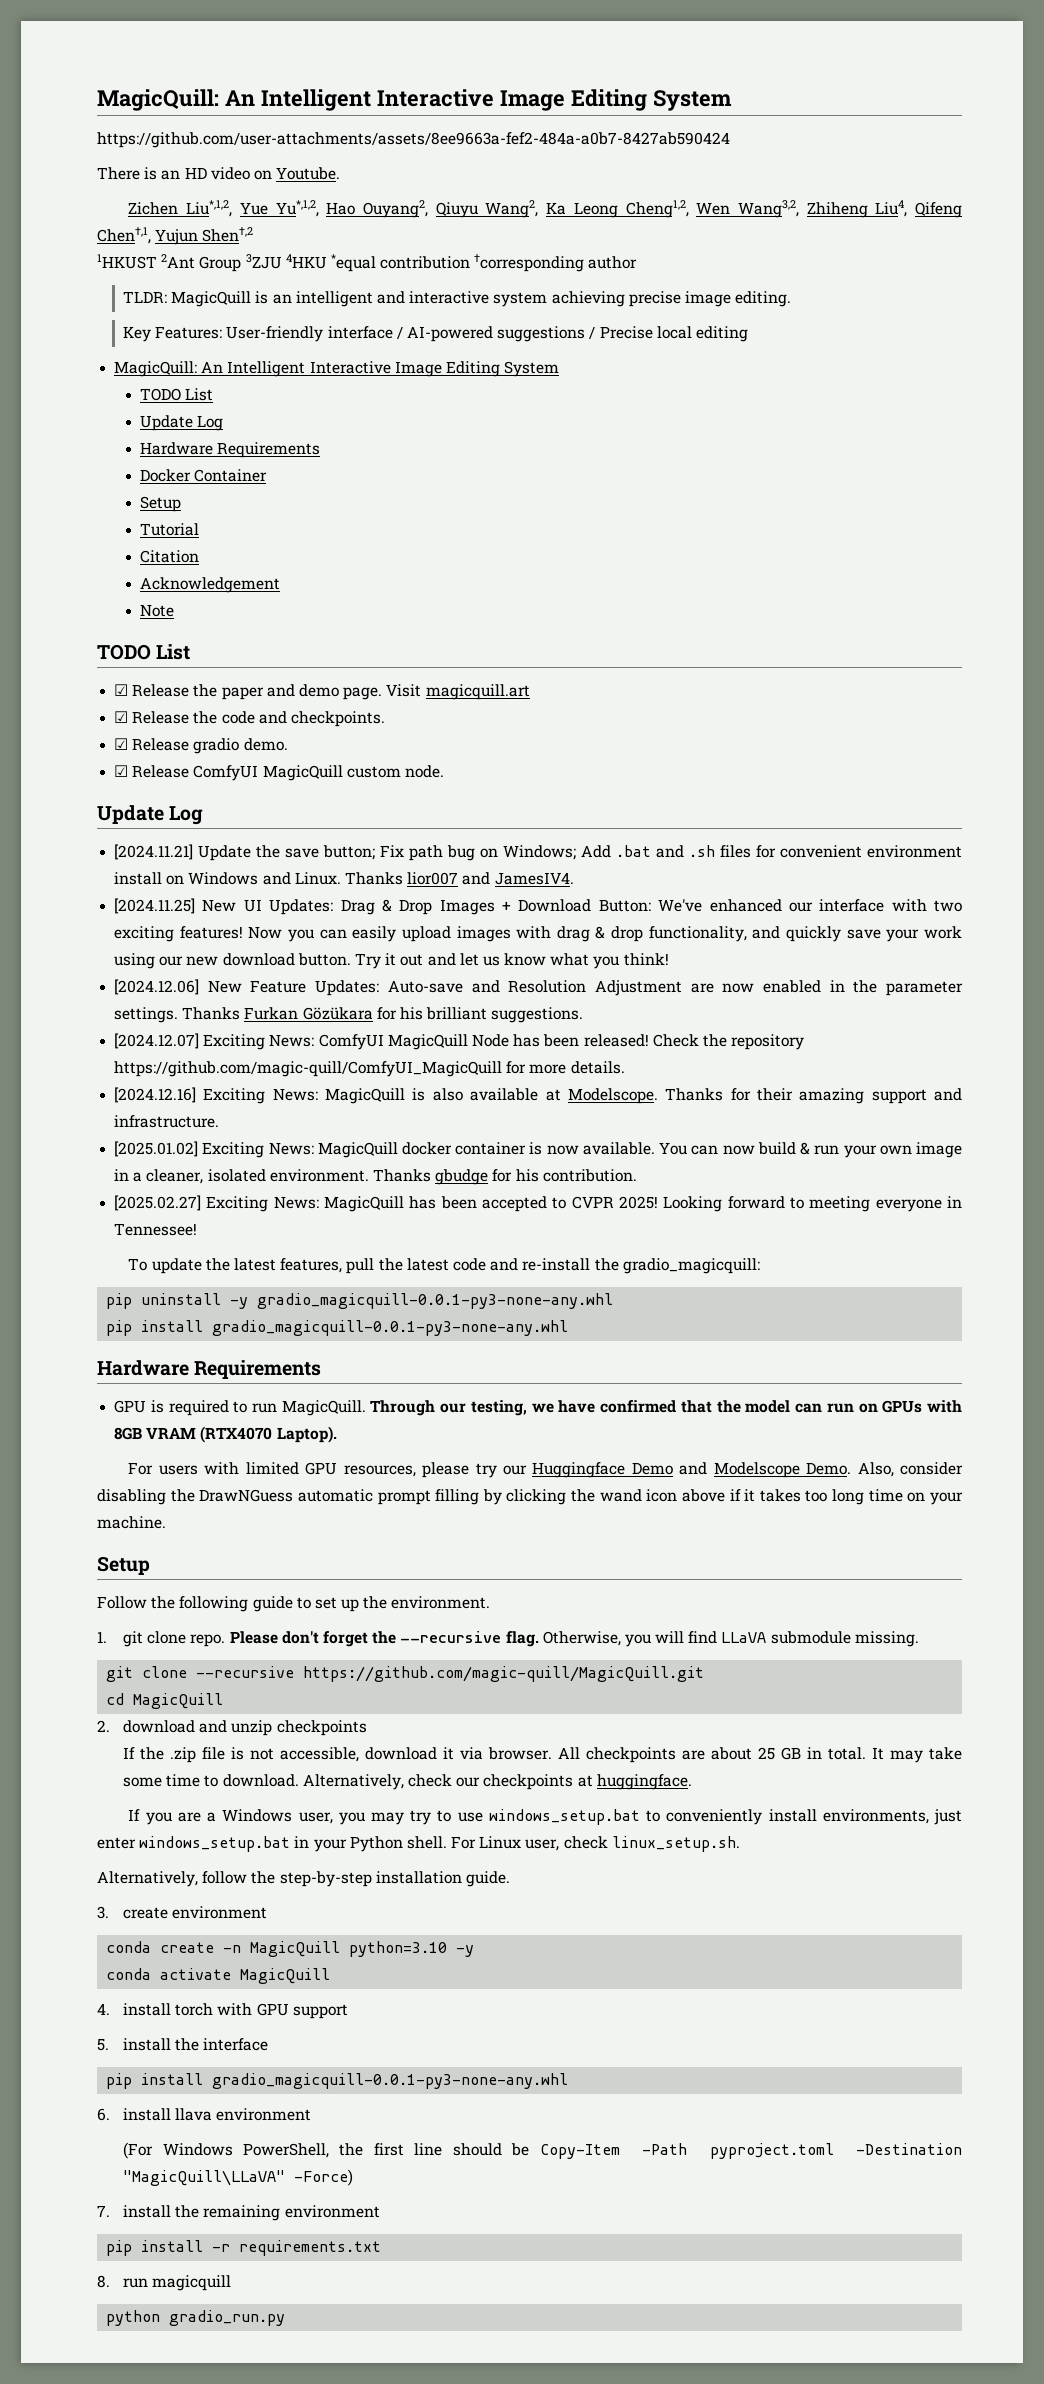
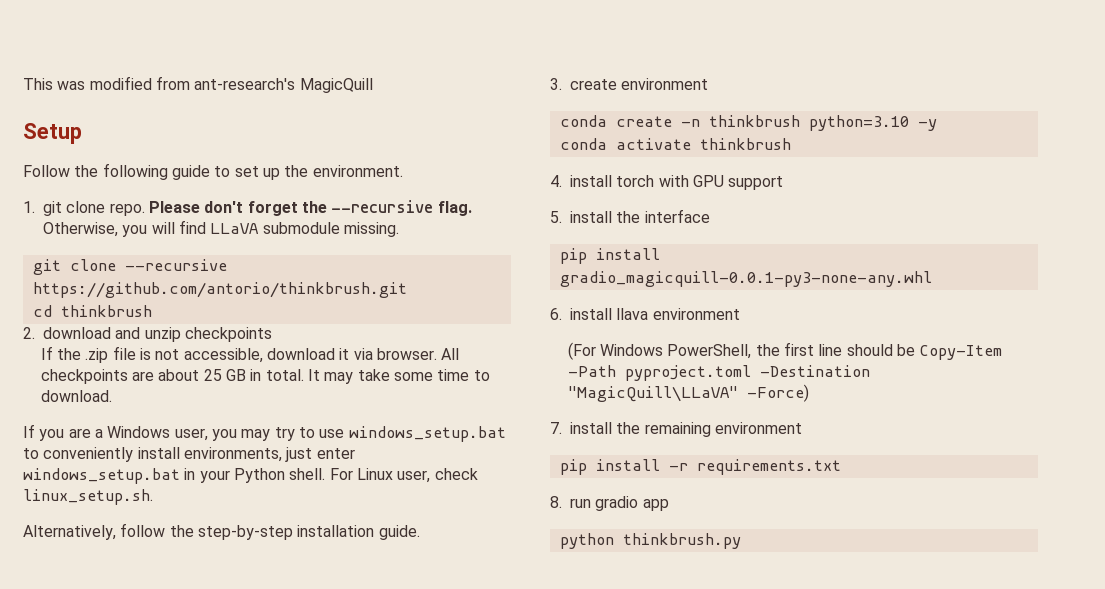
[97,89,732,111] [97,132,730,148] [97,167,341,180] [128,200,962,218] [97,227,254,245] [97,254,638,272] [123,291,792,307] [123,326,748,342] [114,361,560,377] [140,388,214,401] [140,415,224,431] [140,442,321,458] [140,469,268,482] [140,496,182,512] [140,523,200,536] [140,550,200,563] [140,577,281,593] [140,604,175,617] [97,644,191,660] [114,684,530,700] [114,711,385,727] [114,738,288,754] [114,765,444,781] [97,805,204,825] [114,844,962,861] [114,872,574,885] [114,898,963,915] [114,926,962,942] [114,953,669,969] [114,979,963,996] [114,1007,584,1023] [114,1033,805,1050] [114,1061,625,1077] [114,1087,962,1104] [114,1115,220,1128] [114,1141,963,1158] [114,1169,637,1185] [114,1195,963,1212] [114,1223,198,1236] [128,1258,760,1274] [106,1293,614,1309] [106,1320,569,1336] [97,1360,322,1379] [114,1400,962,1416] [114,1426,337,1443] [128,1462,963,1478] [97,1489,964,1505] [97,1516,166,1529] MagicQuill: An Intelligent Interactive Image Editing System // https://github.com/user-attachments/assets/8ee9663a-fef2-484a-a0b7-8427ab590424 // There is an HD video on Youtube. // Zichen Liu*,1,2, Yue Yu*,1,2, Hao Ouyang2, Qiuyu Wang2, Ka Leong Cheng1,2, Wen Wang3,2, Zhiheng Liu4, Qifeng Chen†,1, Yujun Shen†,2 // 1HKUST 2Ant Group 3ZJU 4HKU *equal contribution †corresponding author // TLDR: MagicQuill is an intelligent and interactive system achieving precise image editing. // Key Features: User-friendly interface / AI-powered suggestions / Precise local editing // MagicQuill: An Intelligent Interactive Image Editing System // TODO List // Update Log // Hardware Requirements // Docker Container // Setup // Tutorial // Citation // Acknowledgement // Note // TODO List // ☑ Release the paper and demo page. Visit magicquill.art // ☑ Release the code and checkpoints. // ☑ Release gradio demo. // ☑ Release ComfyUI MagicQuill custom node. // Update Log // [2024.11.21] Update the save button; Fix path bug on Windows; Add .bat and .sh files for convenient environment install on Windows and Linux. Thanks lior007 and JamesIV4. // [2024.11.25] New UI Updates: Drag & Drop Images + Download Button: We've enhanced our interface with two exciting features! Now you can easily upload images with drag & drop functionality, and quickly save your work using our new download button. Try it out and let us know what you think! // [2024.12.06] New Feature Updates: Auto-save and Resolution Adjustment are now enabled in the parameter settings. Thanks Furkan Gözükara for his brilliant suggestions. // [2024.12.07] Exciting News: ComfyUI MagicQuill Node has been released! Check the repository https://github.com/magic-quill/ComfyUI_MagicQuill for more details. // [2024.12.16] Exciting News: MagicQuill is also available at Modelscope. Thanks for their amazing support and infrastructure. // [2025.01.02] Exciting News: MagicQuill docker container is now available. You can now build & run your own image in a cleaner, isolated environment. Thanks gbudge for his contribution. // [2025.02.27] Exciting News: MagicQuill has been accepted to CVPR 2025! Looking forward to meeting everyone in Tennessee! // To update the latest features, pull the latest code and re-install the gradio_magicquill: // pip uninstall -y gradio_magicquill-0.0.1-py3-none-any.whl // pip install gradio_magicquill-0.0.1-py3-none-any.whl // Hardware Requirements // GPU is required to run MagicQuill. Through our testing, we have confirmed that the model can run on GPUs with 8GB VRAM (RTX4070 Laptop). // For users with limited GPU resources, please try our Huggingface Demo and Modelscope Demo. Also, consider disabling the DrawNGuess automatic prompt filling by clicking the wand icon above if it takes too long time on your machine. -> [23,76,373,93] This was modified from ant-research's MagicQuill
[303,1666,705,1682] https://github.com/magic-quill/MagicQuill.git -> [32,282,407,298] https://github.com/antorio/thinkbrush.git
[133,1693,224,1709] MagicQuill -> [60,305,152,317] thinkbrush
[302,1774,692,1790] Alternatively, check our checkpoints at huggingface. -> (112, 396) none
[250,1941,341,1957] MagicQuill -> [708,115,800,127] thinkbrush
[240,1968,331,1984] MagicQuill -> [699,138,791,150] thinkbrush
[152,2275,232,2291] magicquill -> [595,496,669,511] gradio app
[169,2310,286,2326] gradio_run.py -> [622,533,741,549] thinkbrush.py

